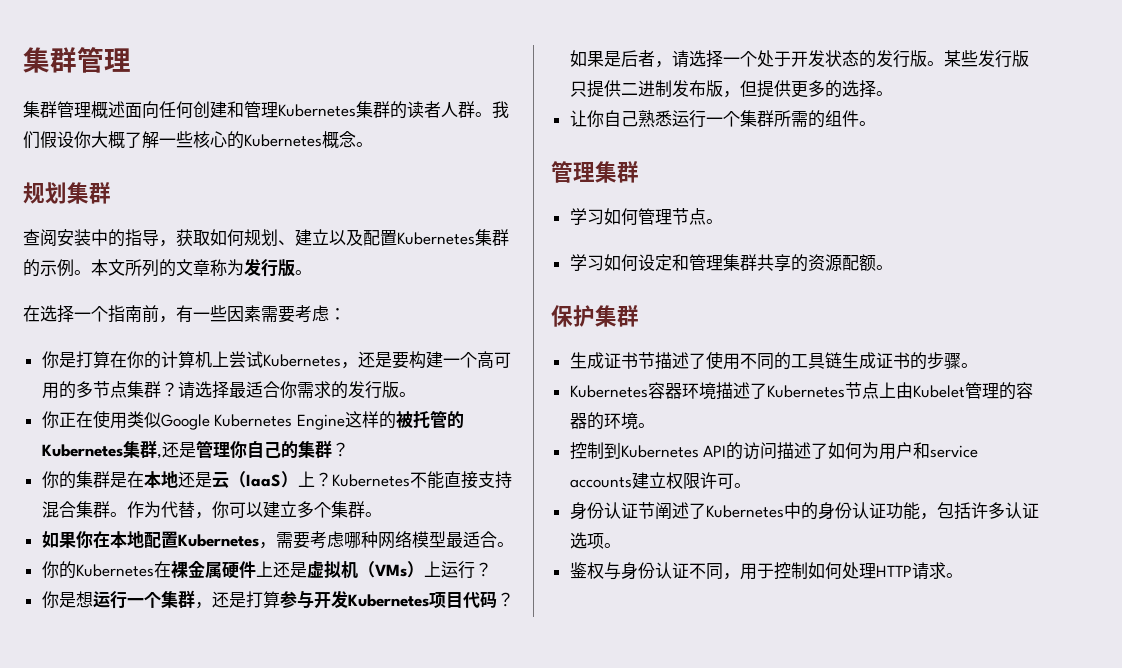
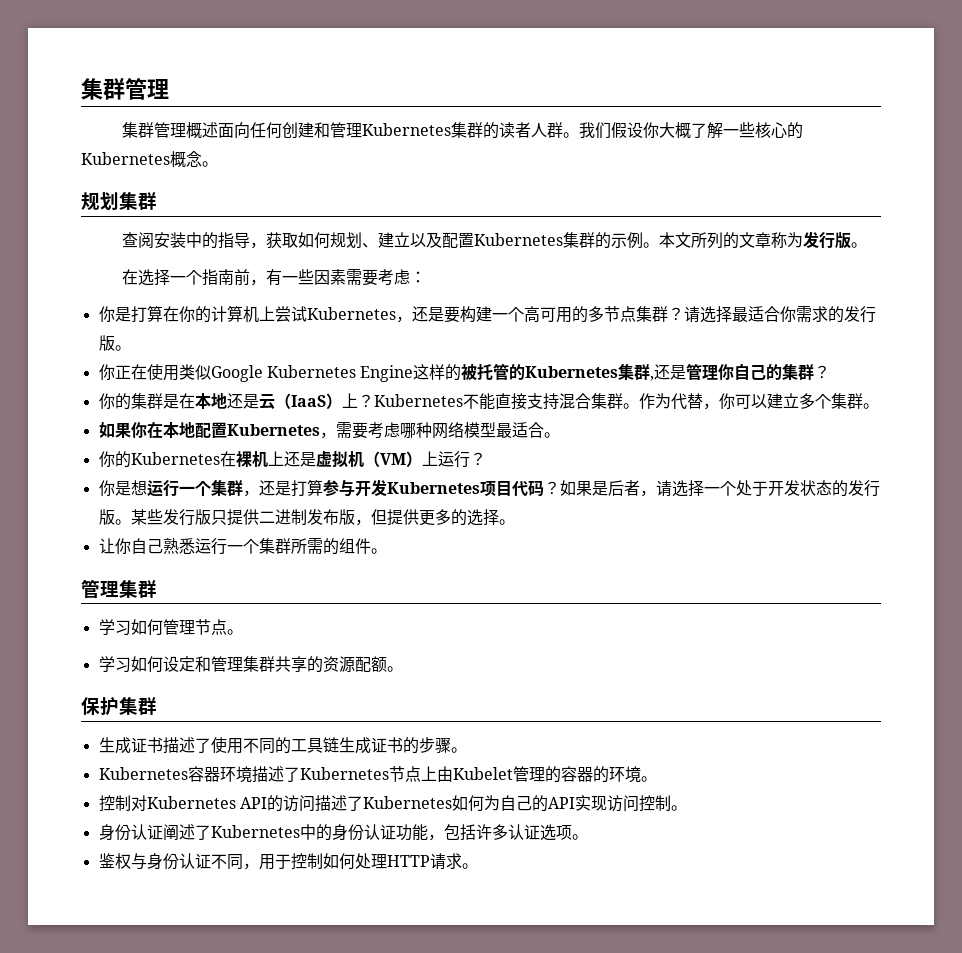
[187,560,256,579] 金属硬件 -> [251,451,268,467] 机
[374,564,407,577] VMs -> [379,453,406,465] VM
[637,352,655,369] 节 -> (163, 745) none
[603,442,621,459] 到 -> [130,795,147,811] 对
[828,442,979,460] [569,472,734,489] 如何为用户和service accounts建立权限许可 -> [362,795,671,812] Kubernetes如何为自己的API实现访问控制
[637,502,655,519] 节 -> (163, 832) none

